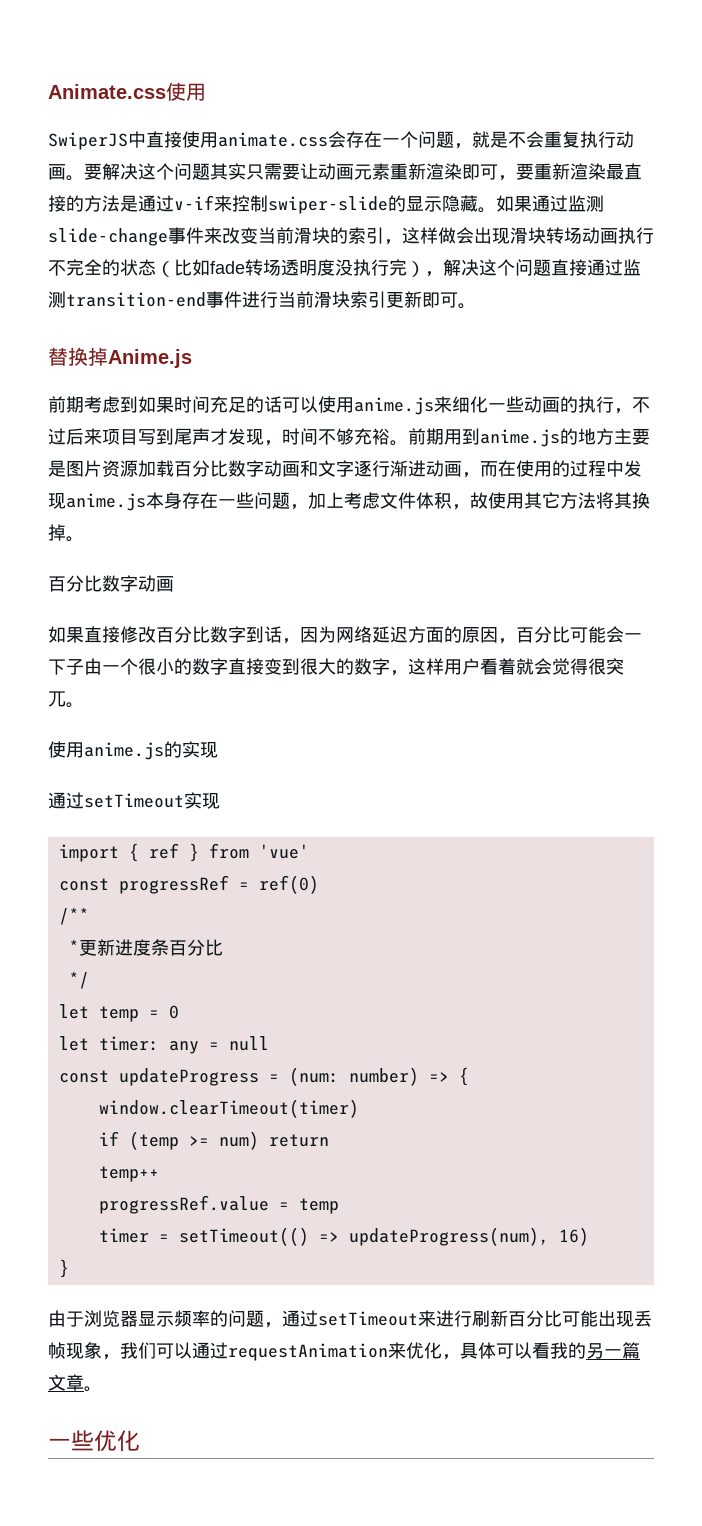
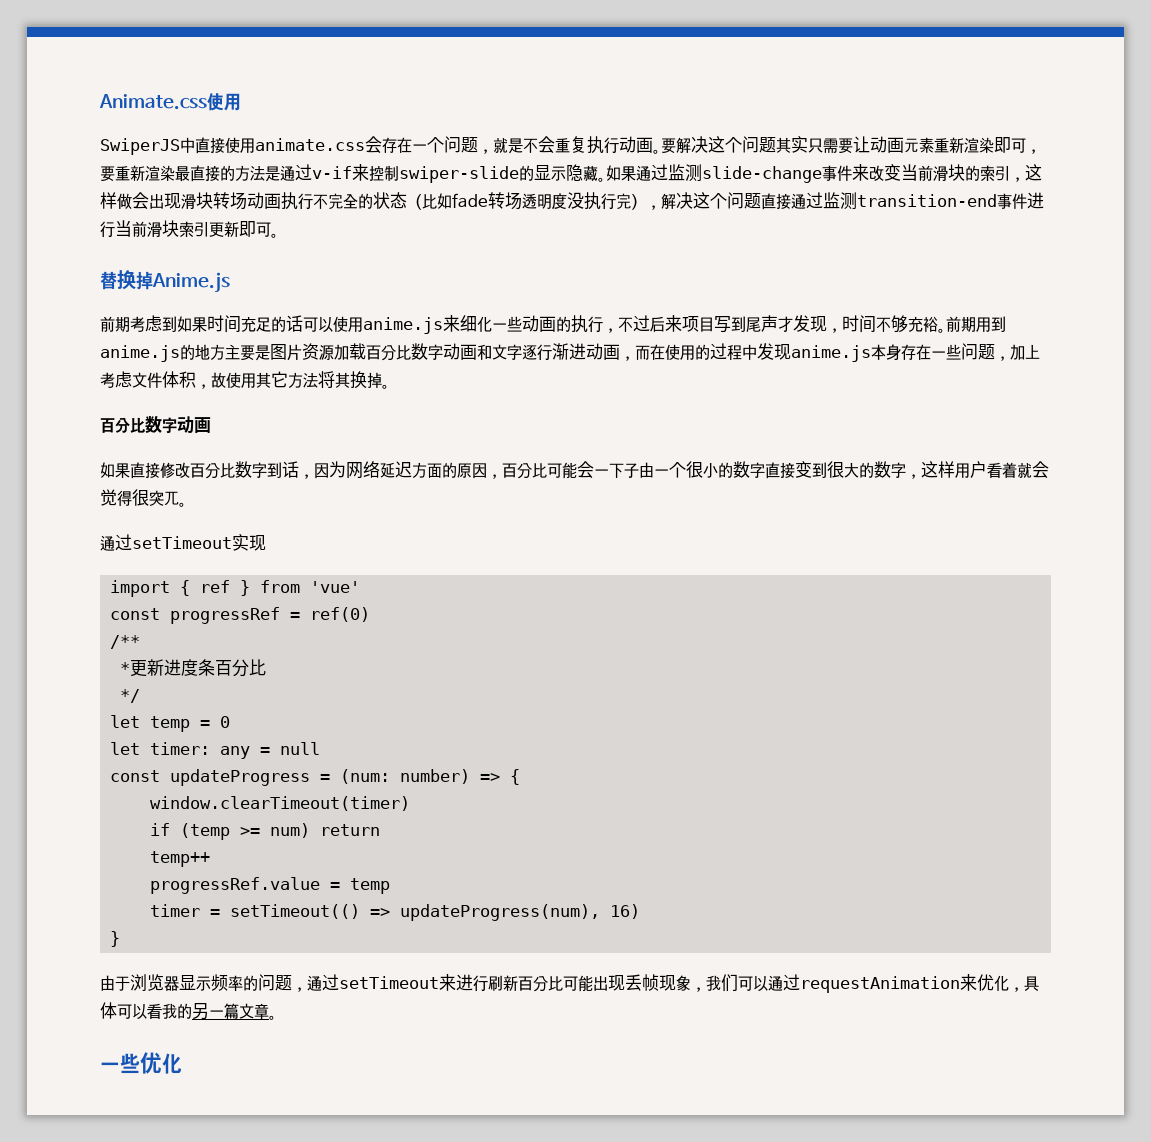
[48,741,218,760] // 使用anime.js的实现 -> (187, 504) none

